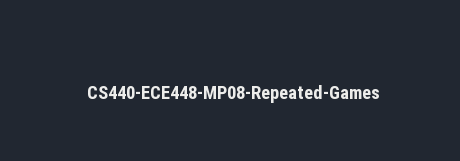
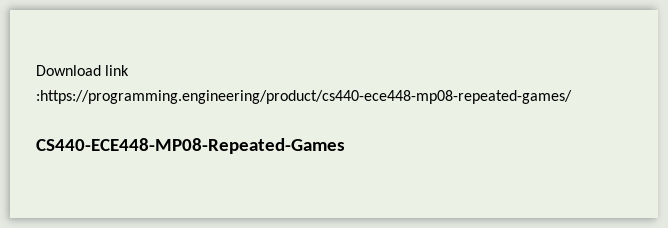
(87, 94) none -> [36,65,130,76] [36,90,572,104] Download link :https://programming.engineering/product/cs440-ece448-mp08-repeated-games/ //

